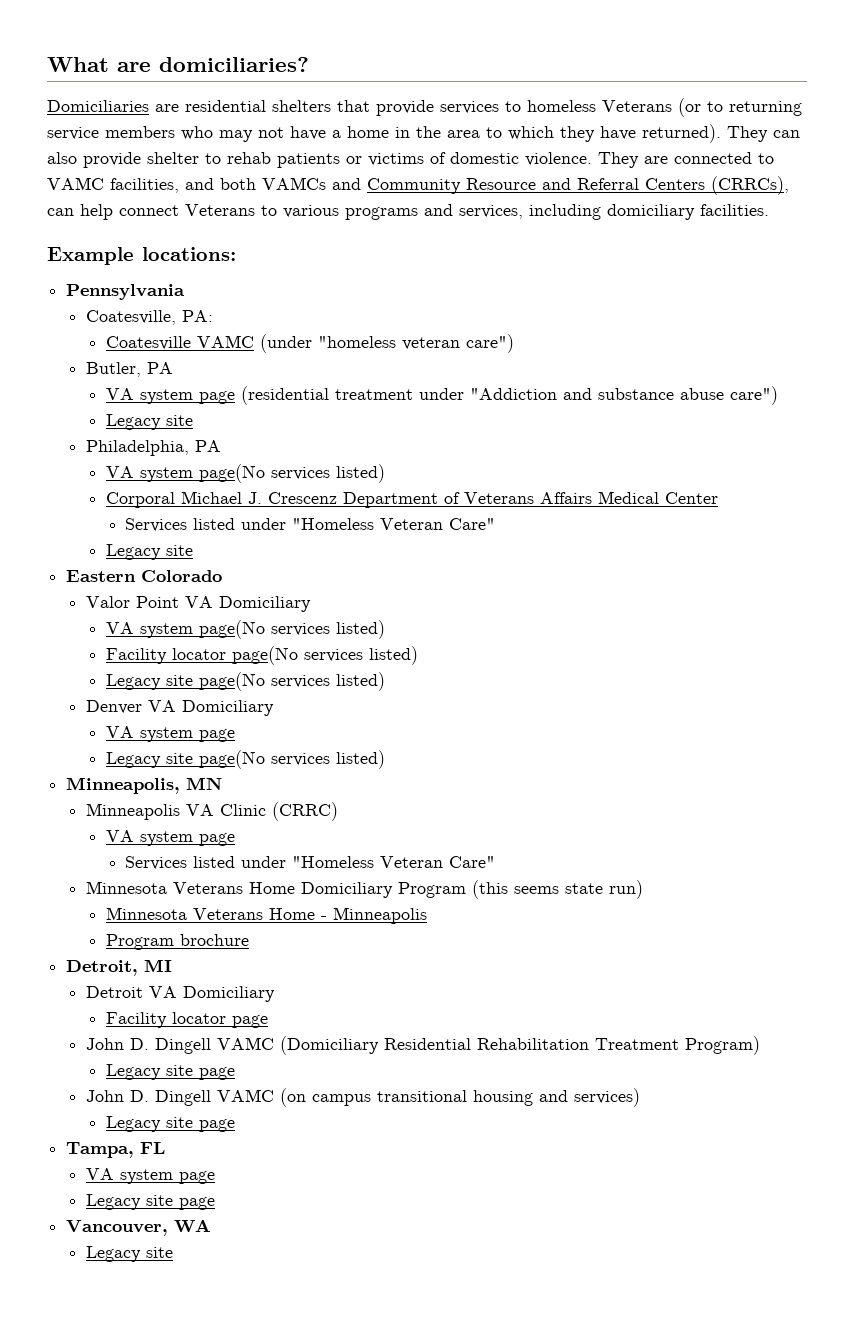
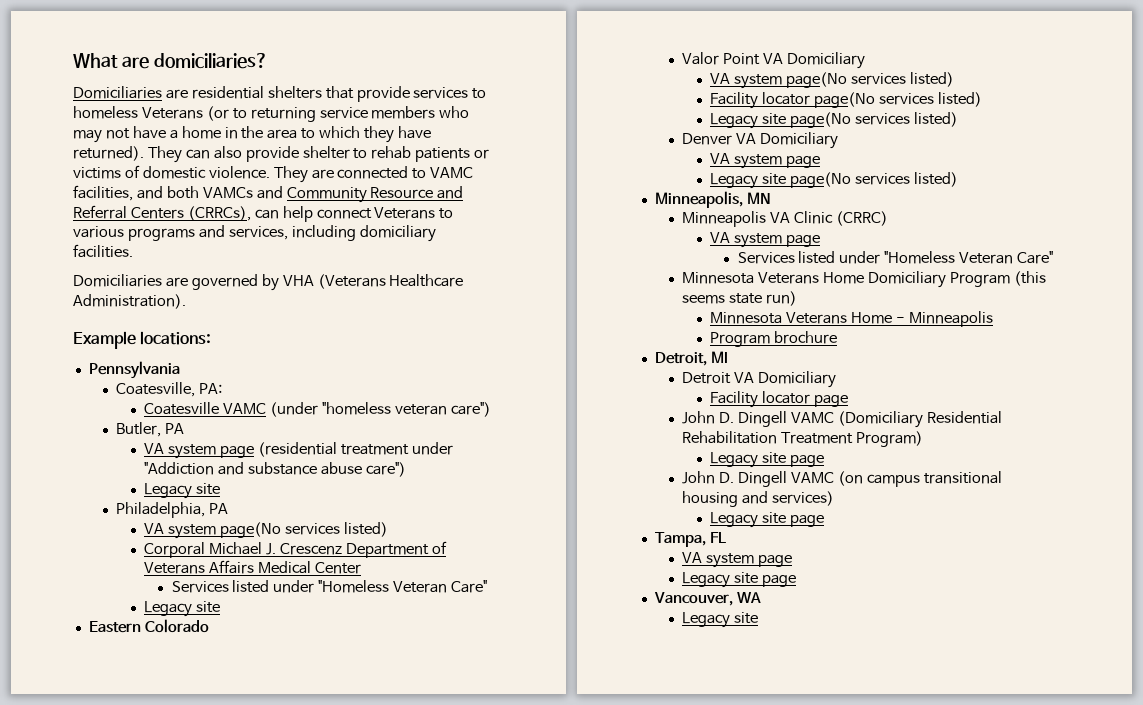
(769, 210) none -> [73,274,464,291] [73,294,186,309] // Domiciliaries are governed by VHA (Veterans Healthcare Administration).

